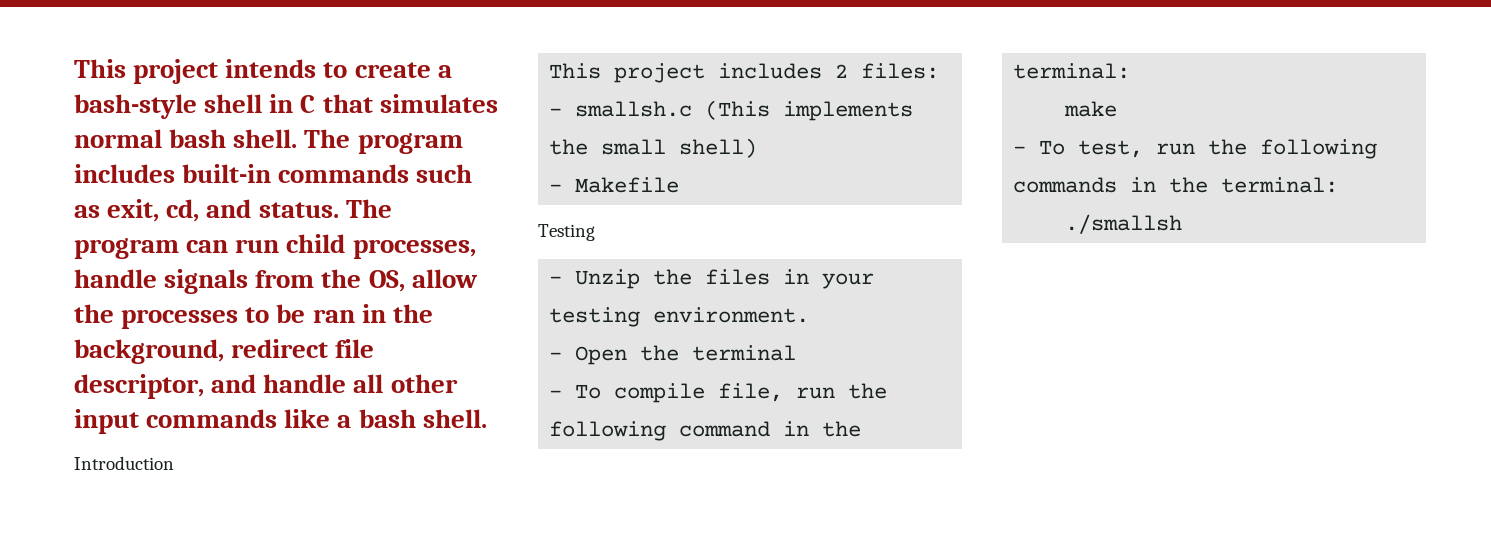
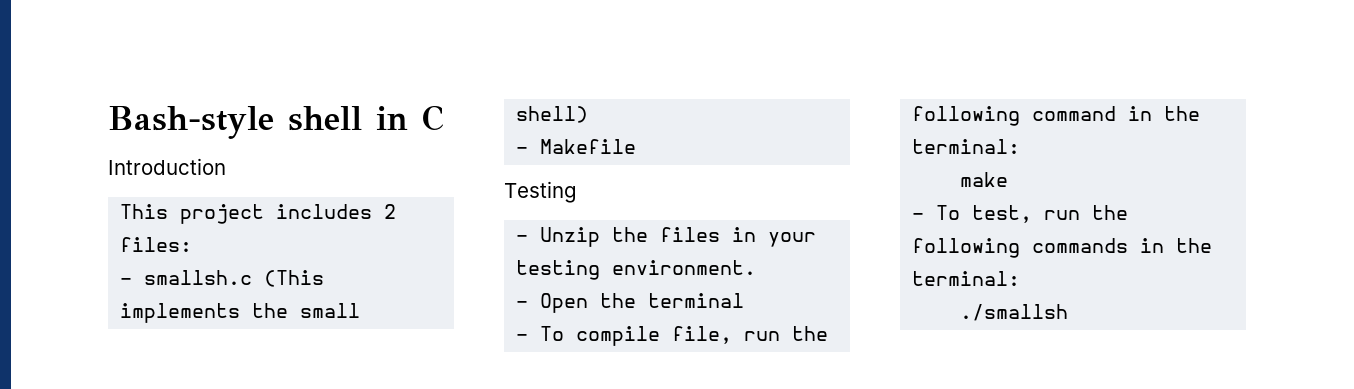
[74,59,452,84] [74,94,498,119] [74,129,463,154] [74,164,473,183] [74,199,392,222] [74,234,476,259] [74,269,478,294] [74,304,433,329] [74,339,375,364] [74,374,458,399] [74,409,487,434] This project intends to create a bash-style shell in C that simulates normal bash shell. The program includes built-in commands such as exit, cd, and status. The program can run child processes, handle signals from the OS, allow the processes to be ran in the background, redirect file descriptor, and handle all other input commands like a bash shell. -> [108,105,443,139] Bash-style shell in C

